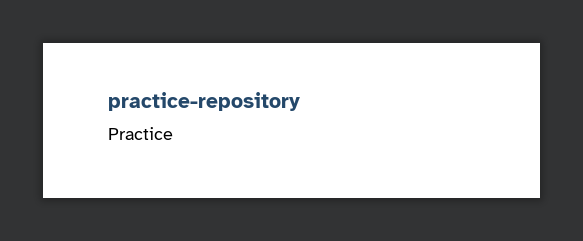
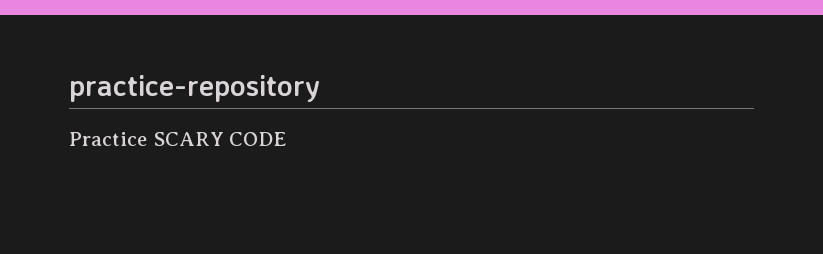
(173, 133) none -> [153,132,287,146] SCARY CODE

